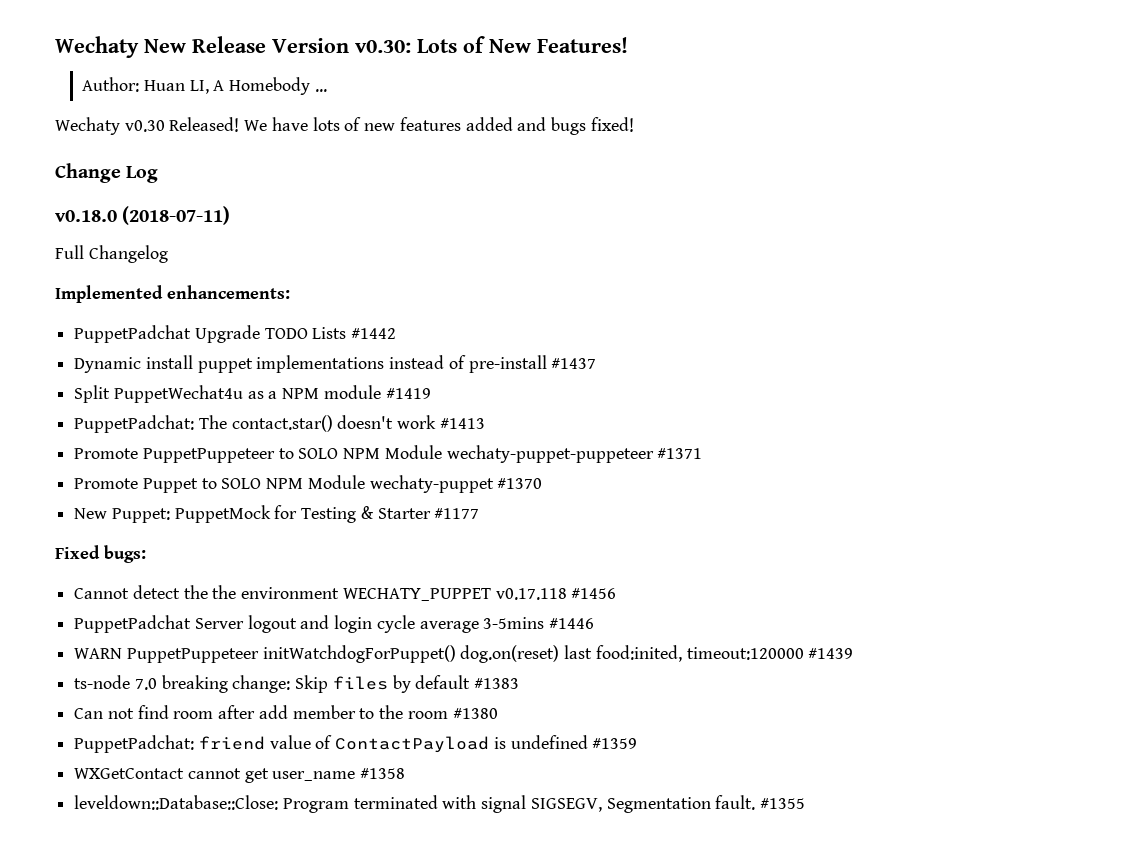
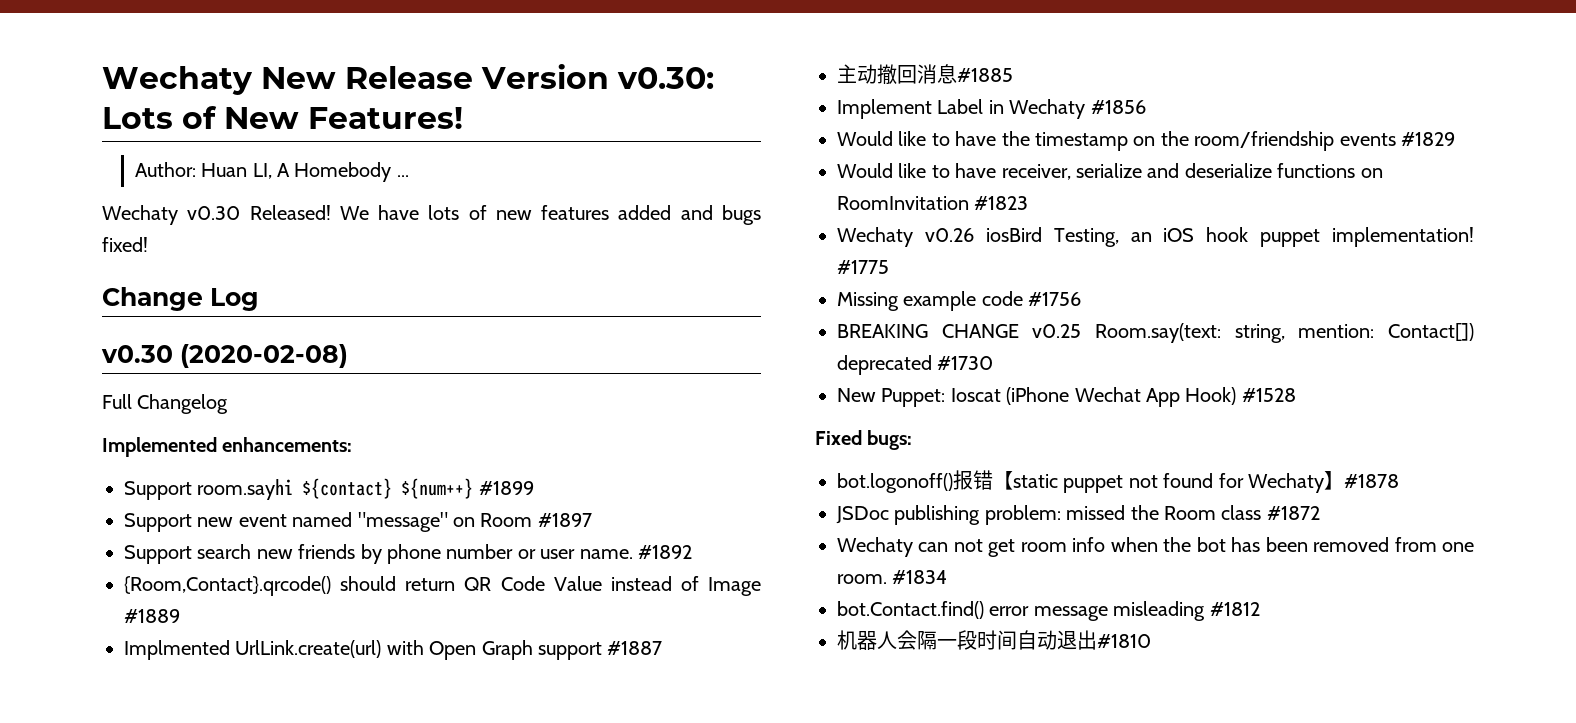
[55,206,231,225] v0.18.0 (2018-07-11) -> [101,344,348,368] v0.30 (2020-02-08)
[74,325,397,343] [74,355,597,373] [74,385,431,403] [74,415,485,433] [74,445,703,463] [74,475,543,493] [74,505,480,523] [55,545,146,563] [74,585,617,601] [74,615,595,633] [74,645,854,663] [74,675,520,693] [74,705,498,719] [74,735,638,753] [74,768,406,783] [74,795,806,813] PuppetPadchat Upgrade TODO Lists #1442 // Dynamic install puppet implementations instead of pre-install #1437 // Split PuppetWechat4u as a NPM module #1419 // PuppetPadchat: The contact.star() doesn't work #1413 // Promote PuppetPuppeteer to SOLO NPM Module wechaty-puppet-puppeteer #1371 // Promote Puppet to SOLO NPM Module wechaty-puppet #1370 // New Puppet: PuppetMock for Testing & Starter #1177 // Fixed bugs: // Cannot detect the the environment WECHATY_PUPPET v0.17.118 #1456 // PuppetPadchat Server logout and login cycle average 3-5mins #1446 // WARN PuppetPuppeteer initWatchdogForPuppet() dog.on(reset) last food:inited, timeout:120000 #1439 // ts-node 7.0 breaking change: Skip files by default #1383 // Can not find room after add member to the room #1380 // PuppetPadchat: friend value of ContactPayload is undefined #1359 // WXGetContact cannot get user_name #1358 // leveldown::Database::Close: Program terminated with signal SIGSEGV, Segmentation fault. #1355 -> [124,478,534,500] [124,512,592,532] [124,544,692,564] [124,576,761,596] [124,609,180,623] [124,640,663,660] [837,64,1013,85] [837,99,1146,119] [837,131,1455,151] [837,163,1383,180] [837,196,1029,210] [837,227,1474,247] [837,260,889,274] [837,291,1082,311] [837,323,1474,343] [837,355,994,375] [837,387,1296,407] [815,430,913,450] [837,470,1399,493] [836,505,1320,525] [837,537,1474,557] [837,570,948,584] [837,601,1260,621] [837,630,1151,650] Support room.sayhi ${contact} ${num++} #1899 // Support new event named "message" on Room #1897 // Support search new friends by phone number or user name. #1892 // {Room,Contact}.qrcode() should return QR Code Value instead of Image #1889 // Implmented UrlLink.create(url) with Open Graph support #1887 // 主动撤回消息#1885 // Implement Label in Wechaty #1856 // Would like to have the timestamp on the room/friendship events #1829 // Would like to have receiver, serialize and deserialize functions on RoomInvitation #1823 // Wechaty v0.26 iosBird Testing, an iOS hook puppet implementation! #1775 // Missing example code #1756 // BREAKING CHANGE v0.25 Room.say(text: string, mention: Contact[]) deprecated #1730 // New Puppet: Ioscat (iPhone Wechat App Hook) #1528 // Fixed bugs: // bot.logonoff()报错【static puppet not found for Wechaty】#1878 // JSDoc publishing problem: missed the Room class #1872 // Wechaty can not get room info when the bot has been removed from one room. #1834 // bot.Contact.find() error message misleading #1812 // 机器人会隔一段时间自动退出#1810

